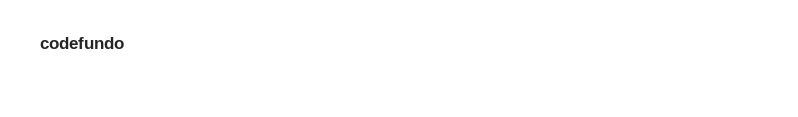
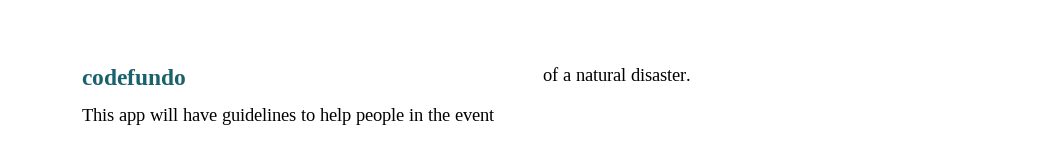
(124, 43) none -> [82,108,495,125] [543,67,691,81] // This app will have guidelines to help people in the event of a natural disaster.

